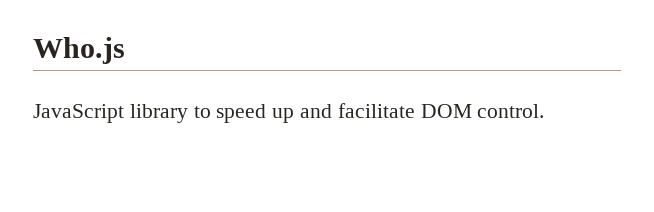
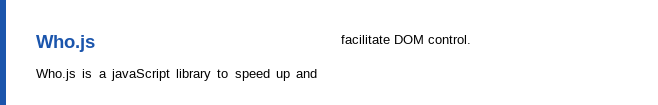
[33,104,124,123] JavaScript -> [36,69,170,81] Who.js is a javaScript

